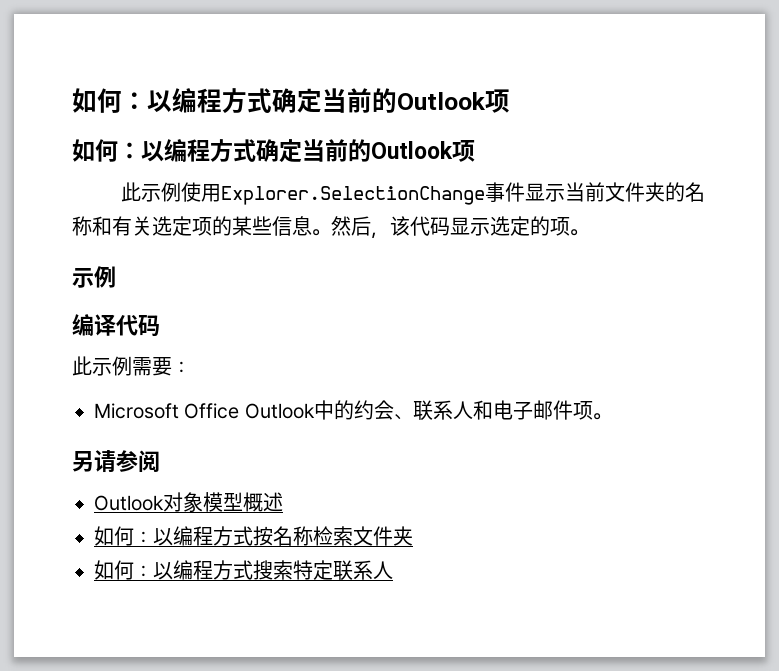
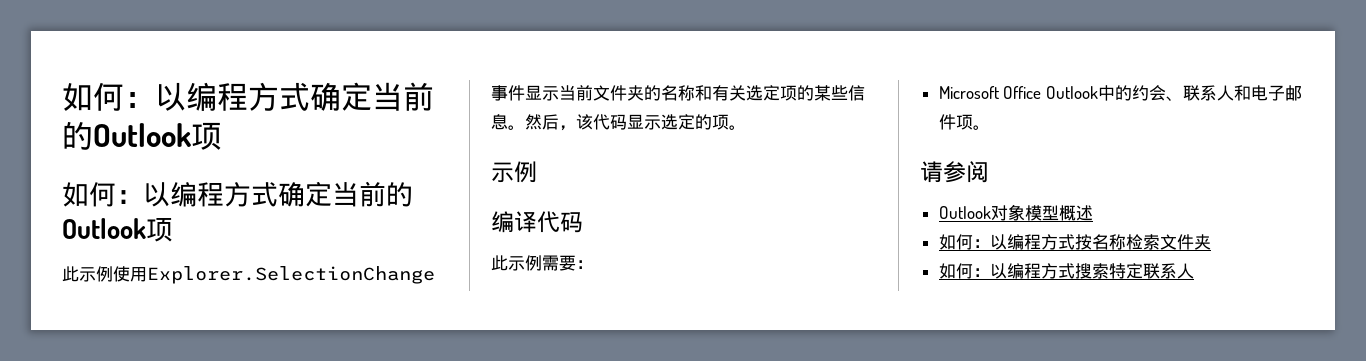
[72,451,94,472] 另 -> (990, 127) none

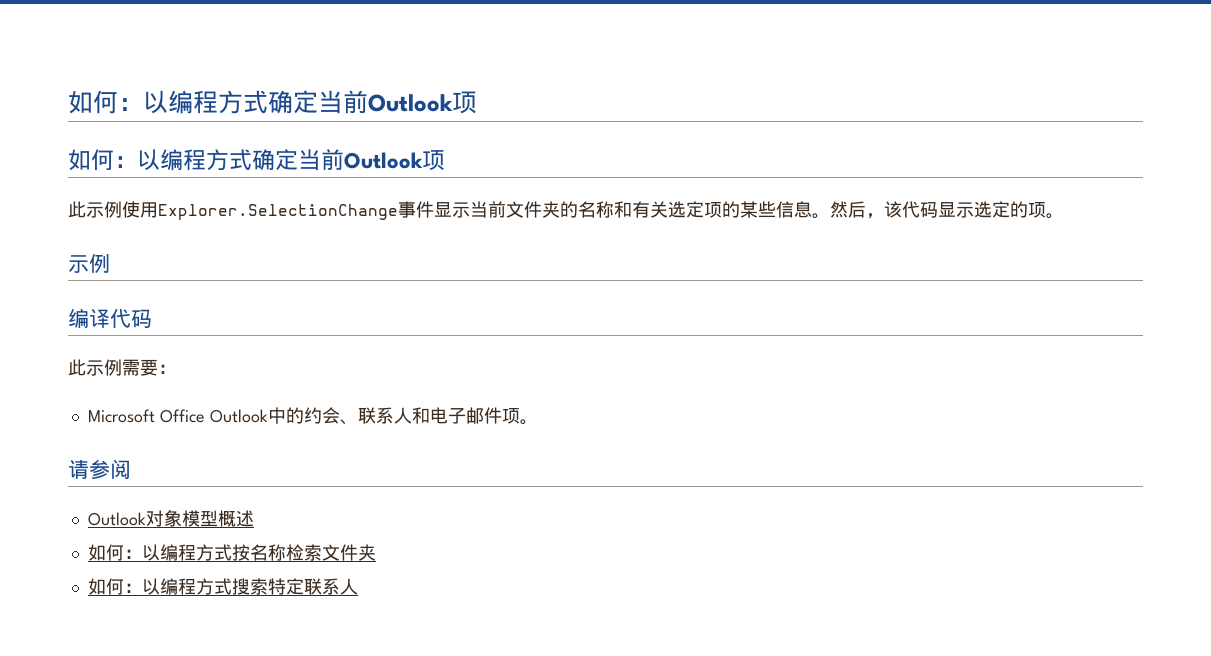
[62,82,434,111] [62,121,93,150] 如何：以编程方式确定当前的 -> [68,90,368,114] 如何：以编程方式确定当前
[386,182,413,207] 的 -> (344, 160) none

